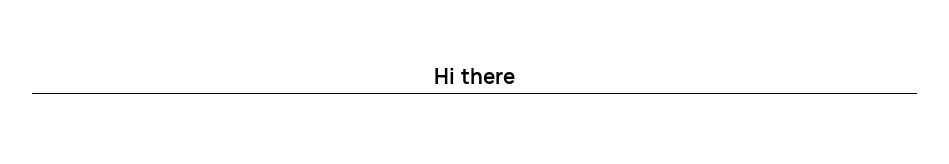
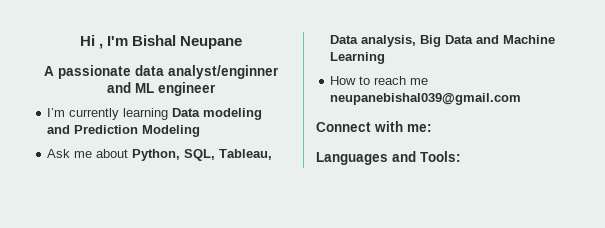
[460,68,515,84] there -> [98,35,243,49] [44,65,279,79] [107,82,216,96] [47,108,263,120] [47,125,201,137] [47,149,273,161] [330,35,556,47] [330,52,386,64] [330,76,429,85] [330,93,522,105] [316,121,432,132] [316,151,461,165] , I'm Bishal Neupane // A passionate data analyst/enginner and ML engineer // I’m currently learning Data modeling and Prediction Modeling // Ask me about Python, SQL, Tableau, Data analysis, Big Data and Machine Learning // How to reach me neupanebishal039@gmail.com // Connect with me: // Languages and Tools:

